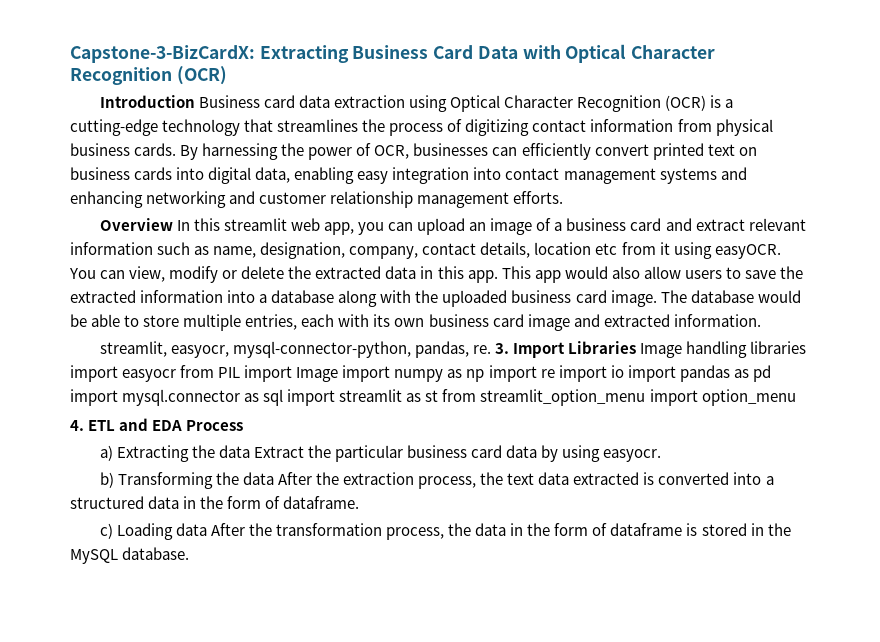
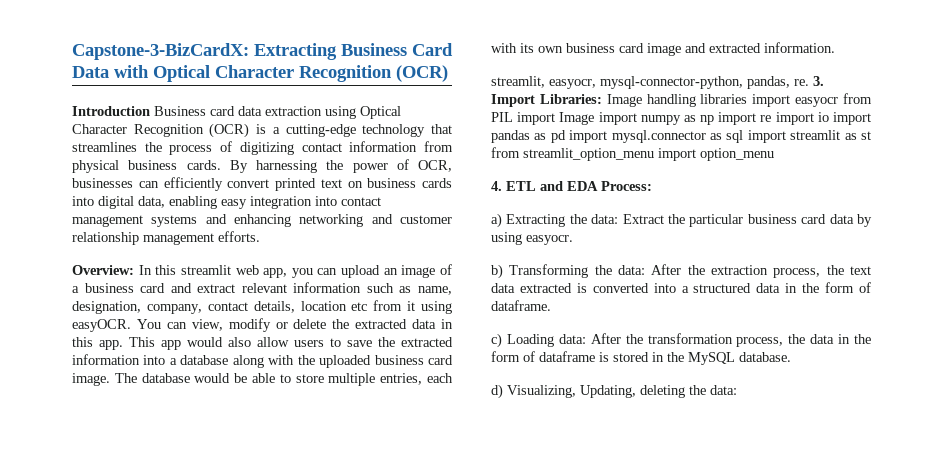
[99,218,173,231] Overview -> [72,265,134,275] Overview:
[568,341,637,354] Libraries -> [539,94,602,104] Libraries:
[186,420,244,431] Process -> [601,181,652,191] Process:
[218,445,250,458] data -> [591,214,619,224] data:
[242,472,274,485] data -> [618,265,645,275] data:
[175,523,207,536] data -> [558,334,586,344] data:
(190, 553) none -> [491,384,737,399] // d) Visualizing, Updating, deleting the data:

